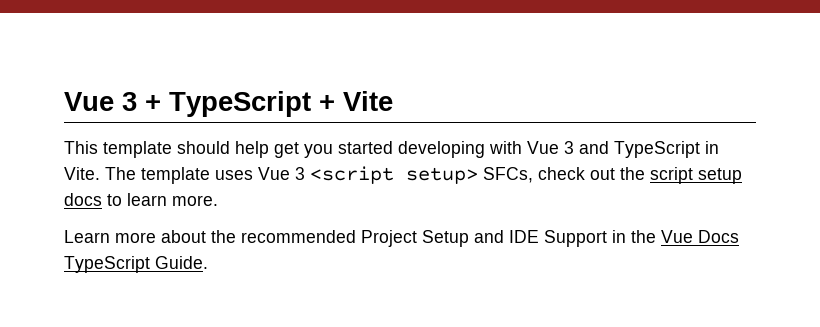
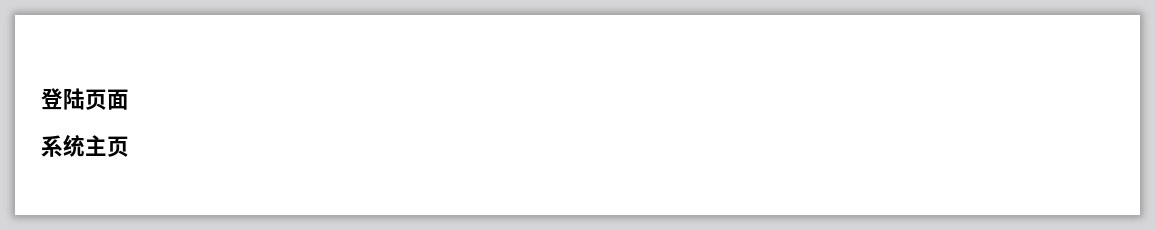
[64,91,393,117] [64,141,719,158] [64,166,742,184] [64,193,218,206] [64,230,739,247] [64,256,208,273] Vue 3 + TypeScript + Vite // This template should help get you started developing with Vue 3 and TypeScript in Vite. The template uses Vue 3 <script setup> SFCs, check out the script setup docs to learn more. // Learn more about the recommended Project Setup and IDE Support in the Vue Docs TypeScript Guide. -> [41,88,129,110] [41,134,129,157] 登陆页面 // 系统主页

